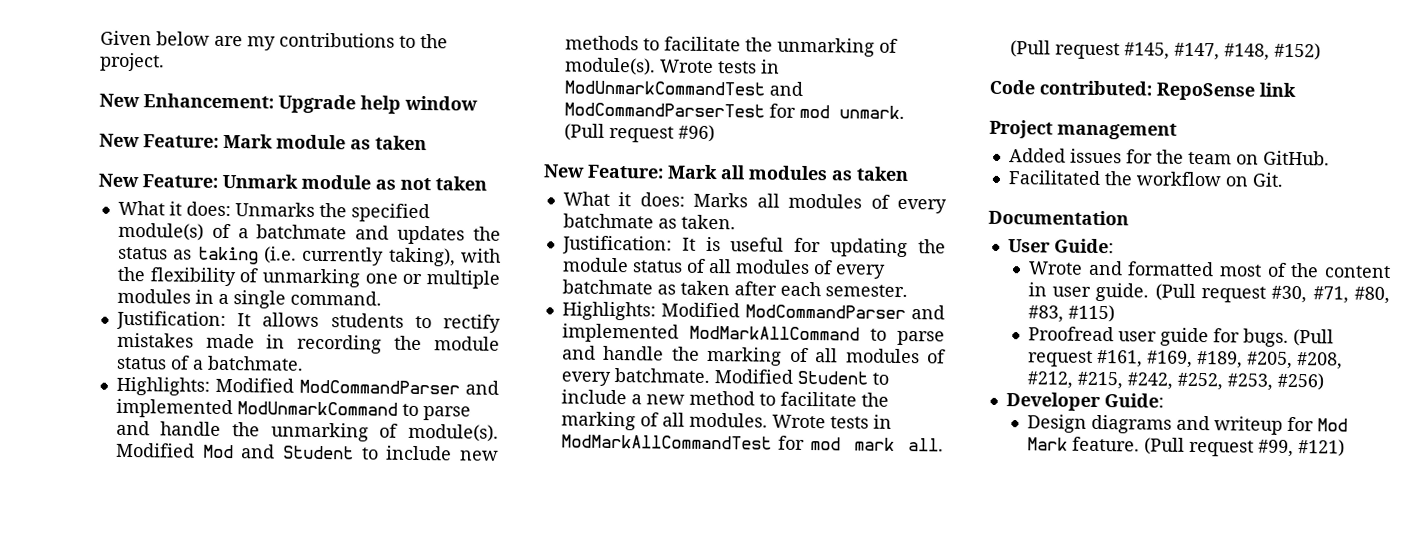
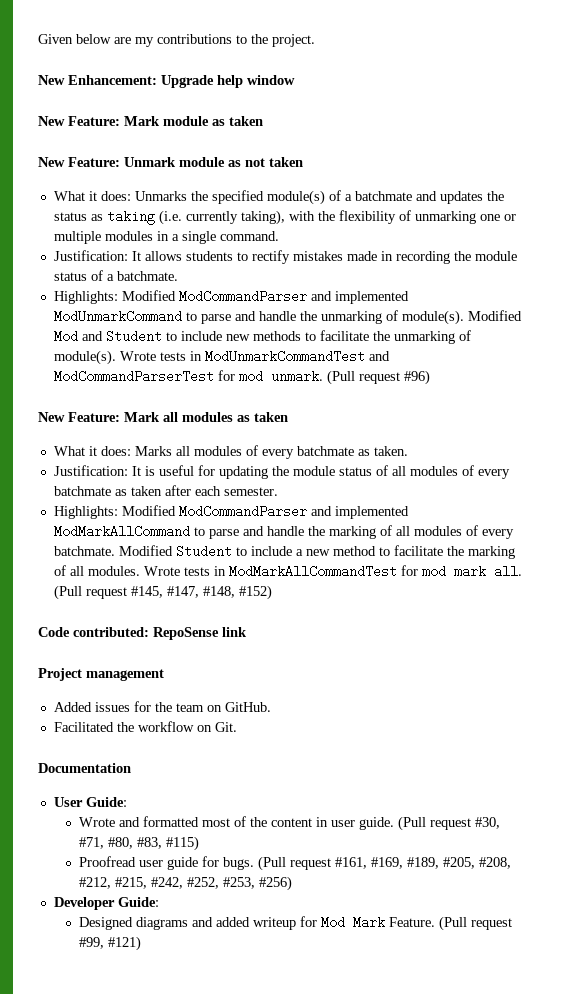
[1026,414,1087,433] Design -> [79,917,134,930] Designed
(1210, 423) none -> [216,917,251,927] added
[1071,436,1140,452] feature. -> [389,917,436,927] Feature.

